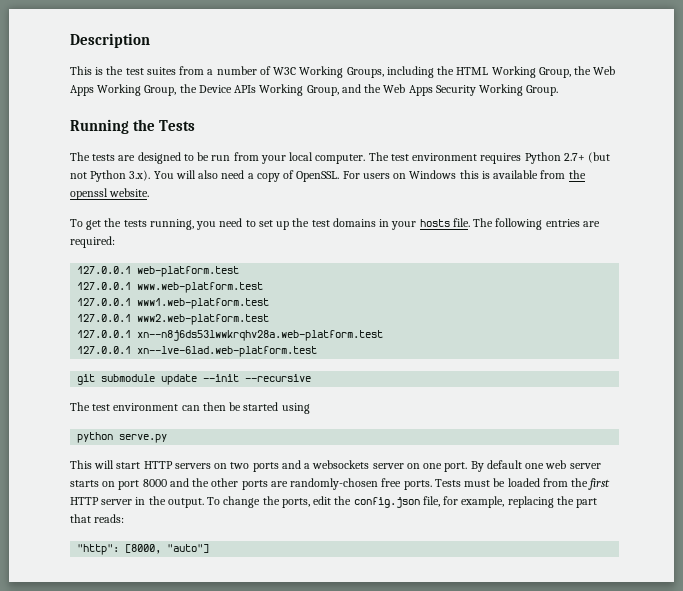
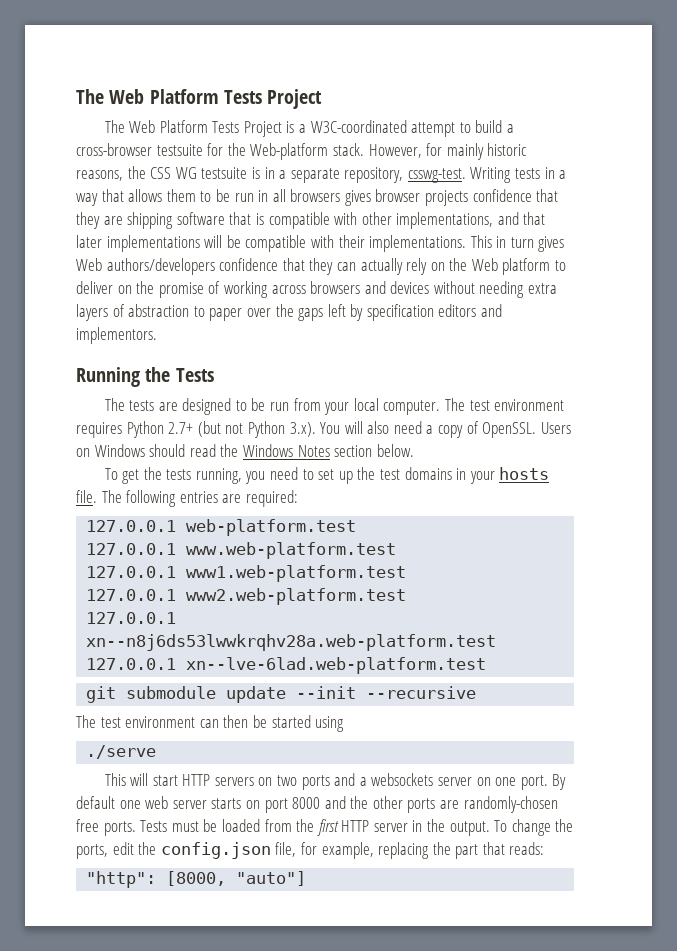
[70,33,150,48] [70,66,616,78] [70,84,559,96] Description // This is the test suites from a number of W3C Working Groups, including the HTML Working Group, the Web Apps Working Group, the Device APIs Working Group, and the Web Apps Security Working Group. -> [76,89,323,109] [104,120,515,137] [76,143,527,160] [76,166,567,183] [76,189,559,206] [76,212,546,229] [76,235,565,252] [76,258,567,275] [76,281,558,298] [76,304,503,321] [76,327,157,344] The Web Platform Tests Project // The Web Platform Tests Project is a W3C-coordinated attempt to build a cross-browser testsuite for the Web-platform stack. However, for mainly historic reasons, the CSS WG testsuite is in a separate repository, csswg-test. Writing tests in a way that allows them to be run in all browsers gives browser projects confidence that they are shipping software that is compatible with other implementations, and that later implementations will be compatible with their implementations. This in turn gives Web authors/developers confidence that they can actually rely on the Web platform to deliver on the promise of working across browsers and devices without needing extra layers of abstraction to paper over the gaps left by specification editors and implementors.
[342,170,586,179] [70,188,150,200] For users on Windows this is available from the openssl website. -> [540,422,571,434] [76,444,414,457] Users on Windows should read the Windows Notes section below.
[77,432,168,443] python serve.py -> [86,745,157,759] ./serve

